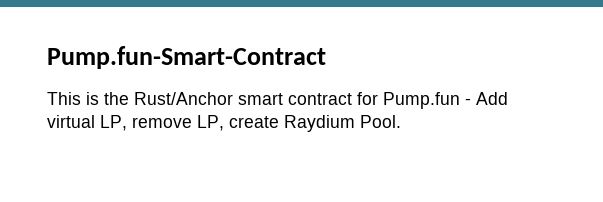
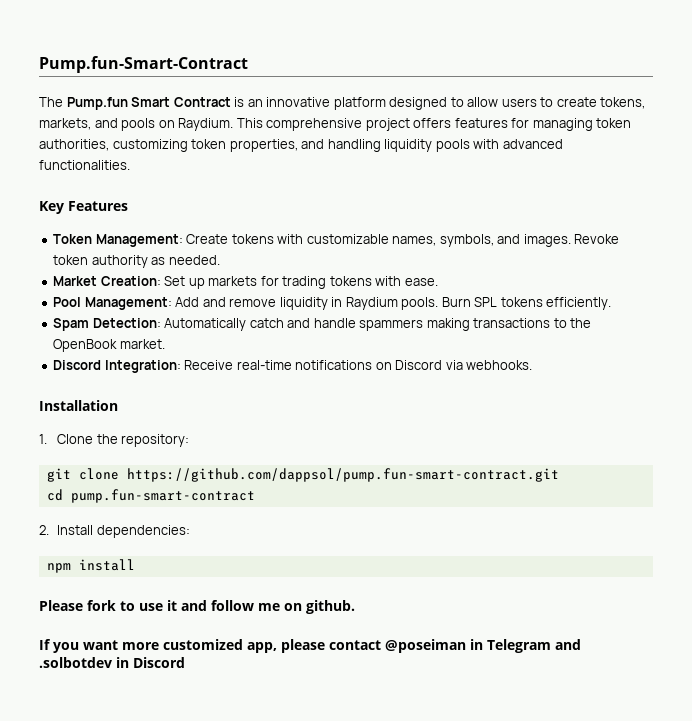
[47,92,508,109] [47,115,401,132] This is the Rust/Anchor smart contract for Pump.fun - Add virtual LP, remove LP, create Raydium Pool. -> [39,97,646,110] [39,118,632,131] [39,139,563,152] [39,160,130,170] [39,201,128,214] [53,234,620,247] [53,255,220,268] [53,276,438,289] [53,297,612,310] [53,318,592,331] [53,339,165,352] [53,360,533,373] [39,400,118,411] [39,434,190,447] [46,468,559,482] [46,489,255,503] [39,525,190,538] [46,559,135,573] [39,600,355,614] [39,639,581,653] [39,657,185,668] The Pump.fun Smart Contract is an innovative platform designed to allow users to create tokens, markets, and pools on Raydium. This comprehensive project offers features for managing token authorities, customizing token properties, and handling liquidity pools with advanced functionalities. // Key Features // Token Management: Create tokens with customizable names, symbols, and images. Revoke token authority as needed. // Market Creation: Set up markets for trading tokens with ease. // Pool Management: Add and remove liquidity in Raydium pools. Burn SPL tokens efficiently. // Spam Detection: Automatically catch and handle spammers making transactions to the OpenBook market. // Discord Integration: Receive real-time notifications on Discord via webhooks. // Installation // 1. Clone the repository: // git clone https://github.com/dappsol/pump.fun-smart-contract.git // cd pump.fun-smart-contract // 2. Install dependencies: // npm install // Please fork to use it and follow me on github. // If you want more customized app, please contact @poseiman in Telegram and .solbotdev in Discord

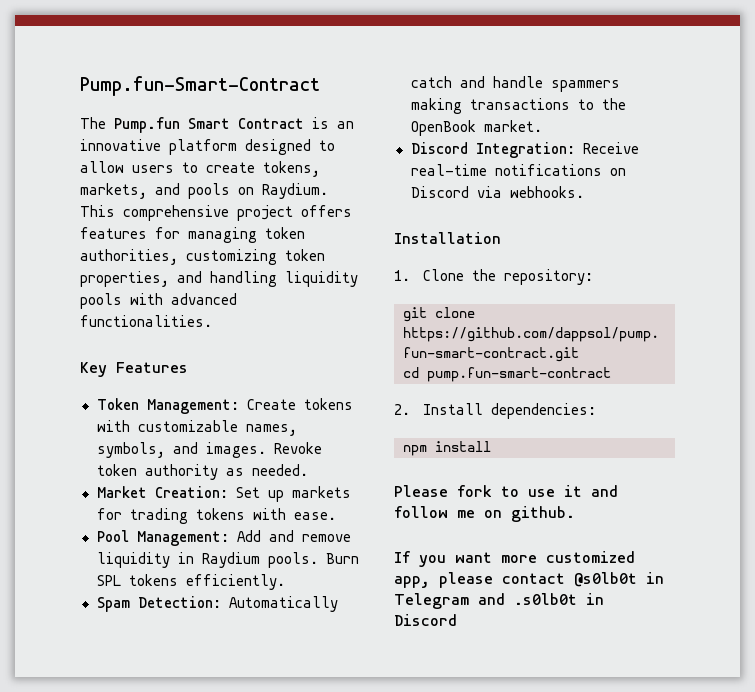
[385,639,466,653] @poseiman -> [574,572,637,587] @s0lb0t
[39,657,112,668] .solbotdev -> [514,593,577,605] .s0lb0t

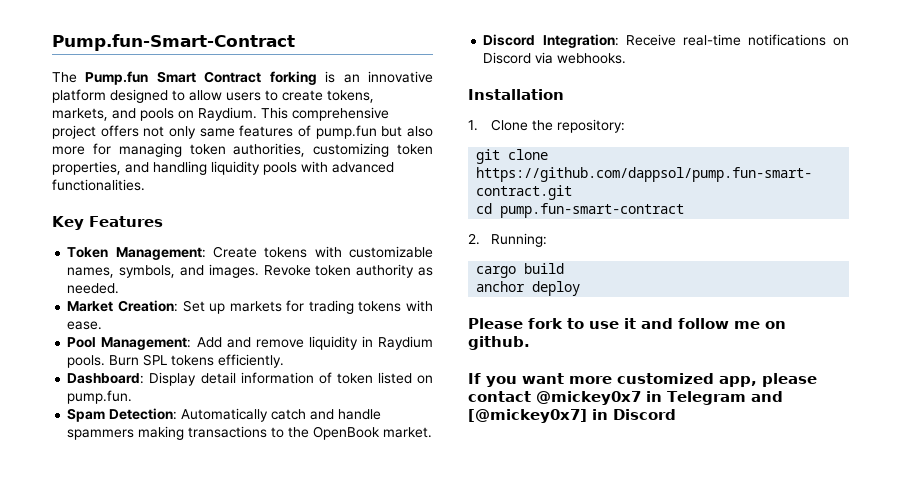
(304, 123) none -> [269,71,317,85] forking
[80,227,147,239] features -> [143,125,434,139] [52,146,85,155] not only same features of pump.fun but also more
(285, 582) none -> [67,372,433,386] [67,390,133,404] // Dashboard: Display detail information of token listed on pump.fun.
[423,403,597,419] [403,441,491,456] Install dependencies: // npm install -> [490,233,547,247] [476,263,565,278] [476,281,581,296] Running: // cargo build // anchor deploy
[574,572,637,587] @s0lb0t -> [536,391,641,405] @mickey0x7
[514,593,577,605] .s0lb0t -> [468,409,587,423] [@mickey0x7]

